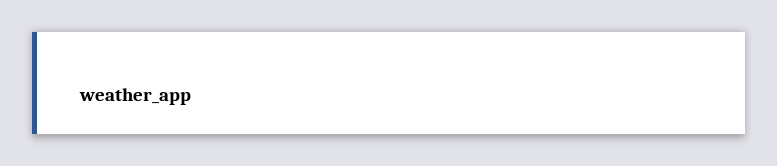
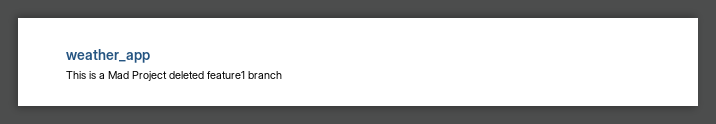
(191, 96) none -> [66,71,282,81] // This is a Mad Project deleted feature1 branch

